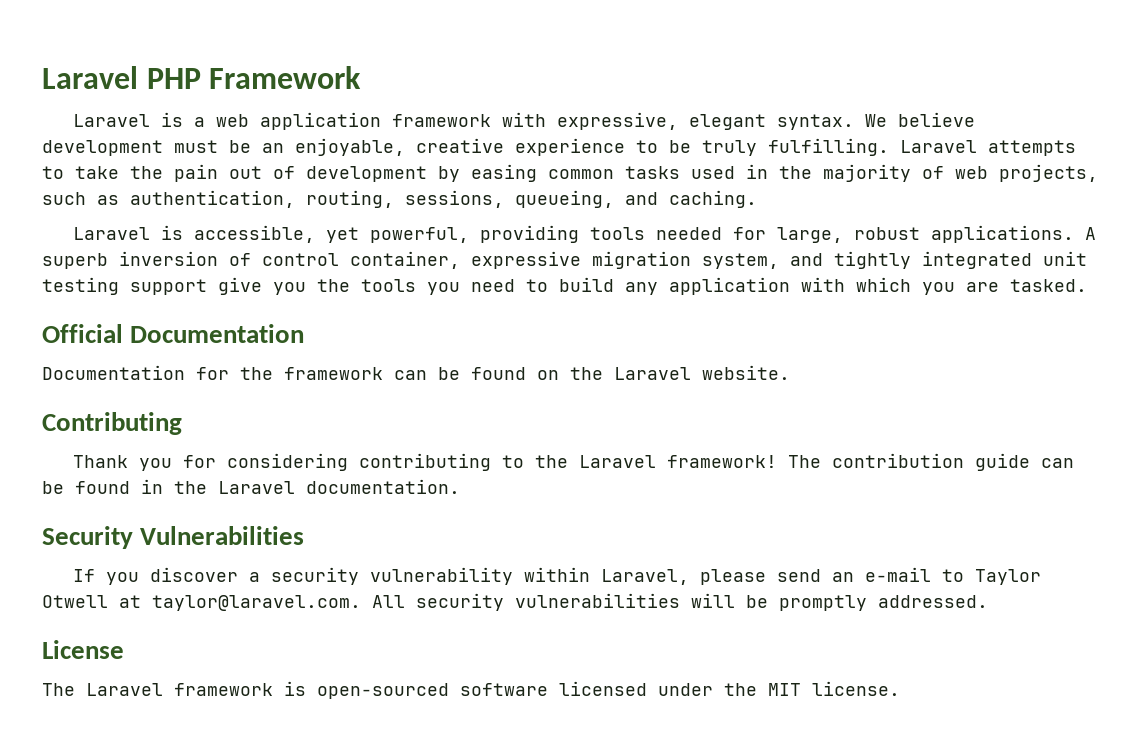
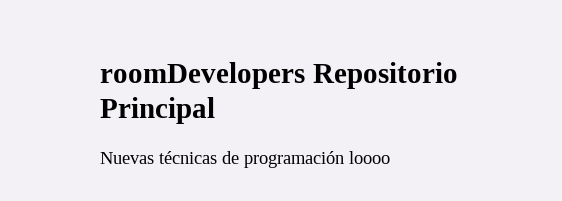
[42,66,362,89] [72,112,975,130] [42,138,1076,156] [42,164,1098,182] [42,190,757,208] [72,225,1096,243] [42,251,1087,269] [42,277,1087,295] [42,324,305,343] [42,365,790,380] [42,412,182,435] [72,453,1074,471] [42,479,460,494] [42,526,305,549] [72,567,1041,585] [42,593,988,611] [42,640,124,659] [42,681,900,699] Laravel PHP Framework // Laravel is a web application framework with expressive, elegant syntax. We believe development must be an enjoyable, creative experience to be truly fulfilling. Laravel attempts to take the pain out of development by easing common tasks used in the majority of web projects, such as authentication, routing, sessions, queueing, and caching. // Laravel is accessible, yet powerful, providing tools needed for large, robust applications. A superb inversion of control container, expressive migration system, and tightly integrated unit testing support give you the tools you need to build any application with which you are tasked. // Official Documentation // Documentation for the framework can be found on the Laravel website. // Contributing // Thank you for considering contributing to the Laravel framework! The contribution guide can be found in the Laravel documentation. // Security Vulnerabilities // If you discover a security vulnerability within Laravel, please send an e-mail to Taylor Otwell at taylor@laravel.com. All security vulnerabilities will be promptly addressed. // License // The Laravel framework is open-sourced software licensed under the MIT license. -> [100,62,458,89] [100,97,215,124] [100,151,390,168] roomDevelopers Repositorio Principal // Nuevas técnicas de programación loooo

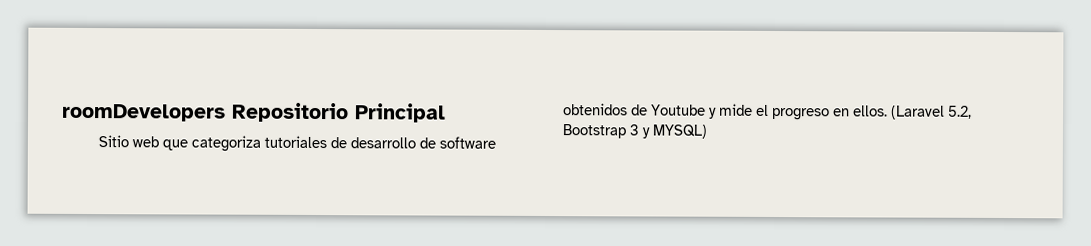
[100,151,390,168] Nuevas técnicas de programación loooo -> [97,135,496,152] [563,103,972,121] [562,124,707,139] Sitio web que categoriza tutoriales de desarrollo de software obtenidos de Youtube y mide el progreso en ellos. (Laravel 5.2, Bootstrap 3 y MYSQL)

